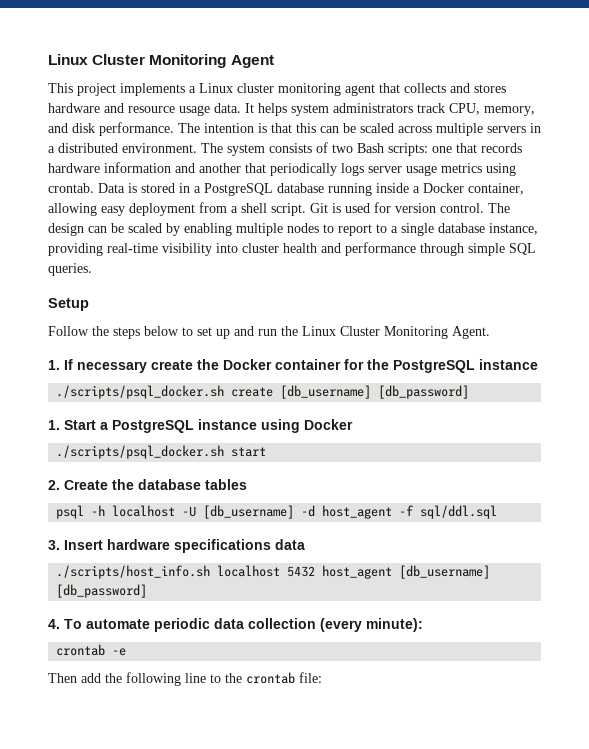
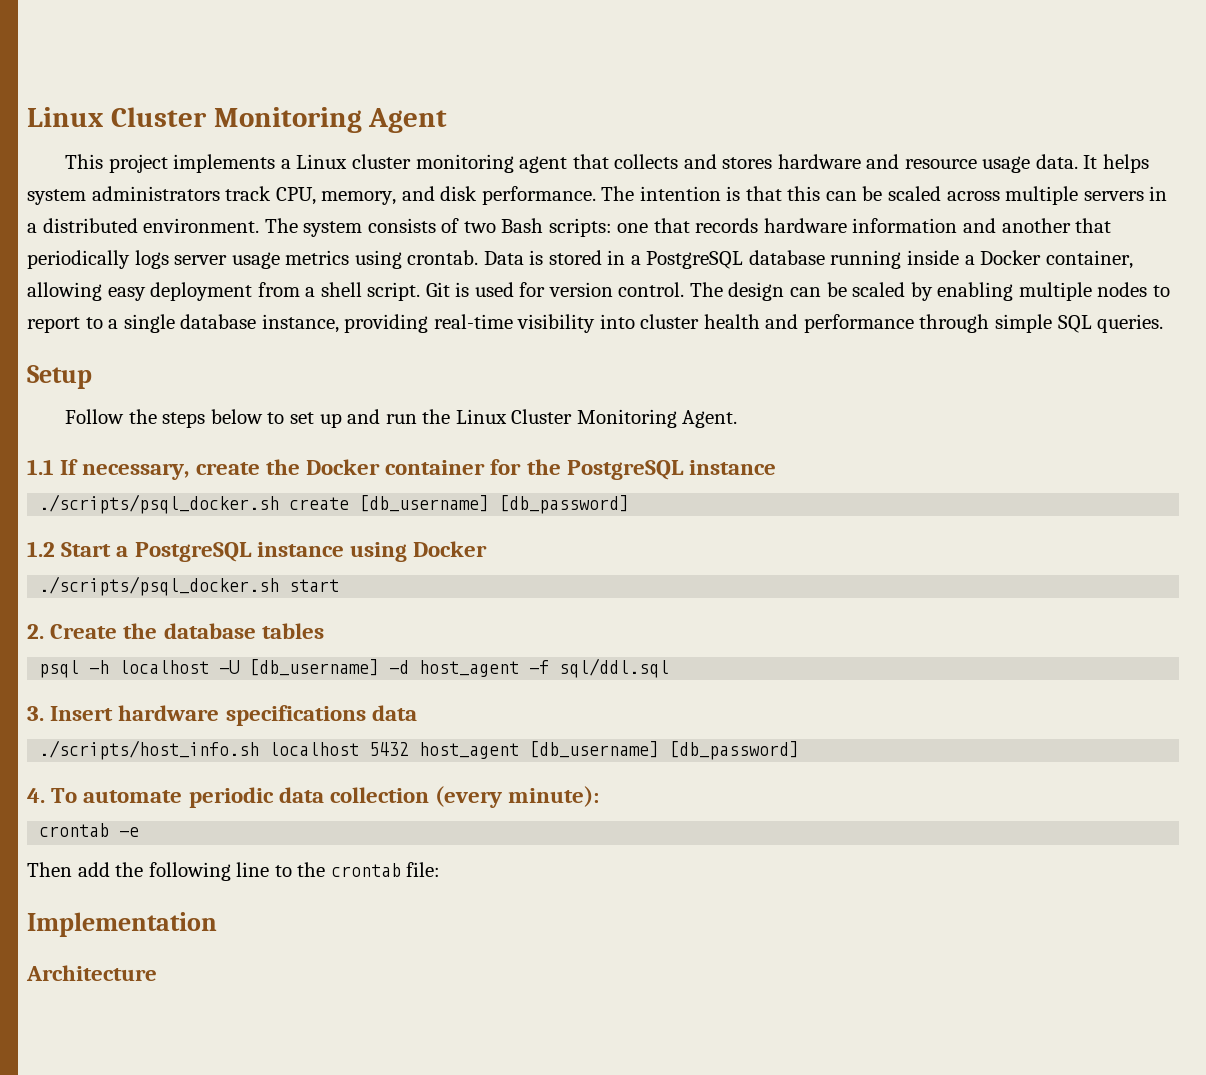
[48,359,147,373] 1. If necessary -> [27,459,190,480] 1.1 If necessary,
[48,420,60,430] 1. -> [27,541,55,557] 1.2
(322, 677) none -> [27,912,217,937] [26,965,157,981] // Implementation // Architecture

